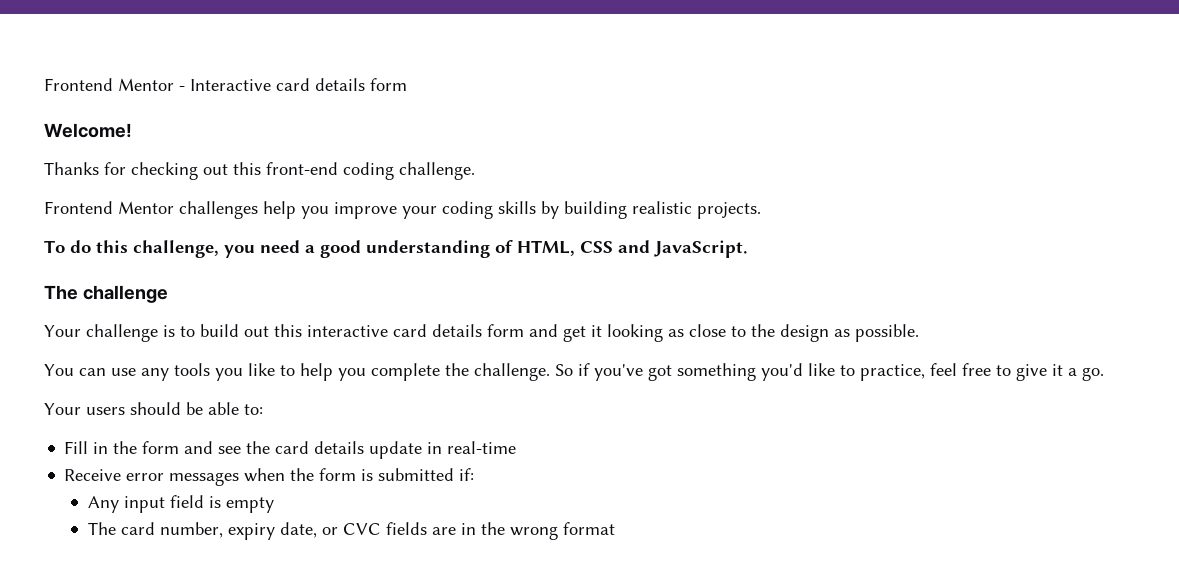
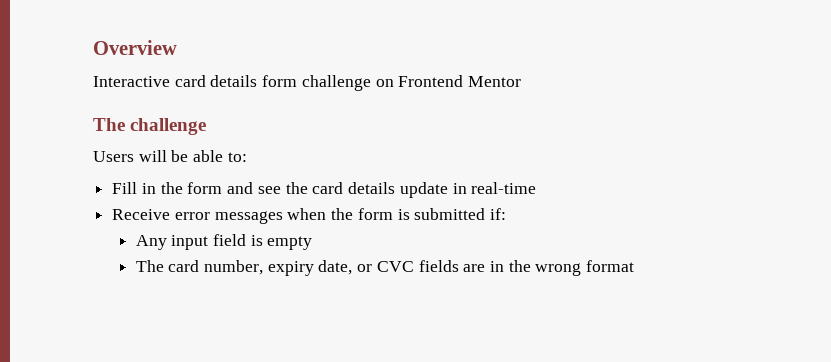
[44,78,185,91] Frontend Mentor - -> [93,40,177,55] Overview //
[44,123,132,138] [44,162,475,180] [44,201,761,219] [44,240,748,258] [44,285,168,303] [44,324,919,342] [44,363,1104,381] [44,402,181,415] // Welcome! // Thanks for checking out this front-end coding challenge. // Frontend Mentor challenges help you improve your coding skills by building realistic projects. // To do this challenge, you need a good understanding of HTML, CSS and JavaScript. // The challenge // Your challenge is to build out this interactive card details form and get it looking as close to the design as possible. // You can use any tools you like to help you complete the challenge. So if you've got something you'd like to practice, feel free to give it a go. // Your users should -> [301,75,522,91] [93,118,207,135] [93,150,167,162] challenge on Frontend Mentor // The challenge // Users will

